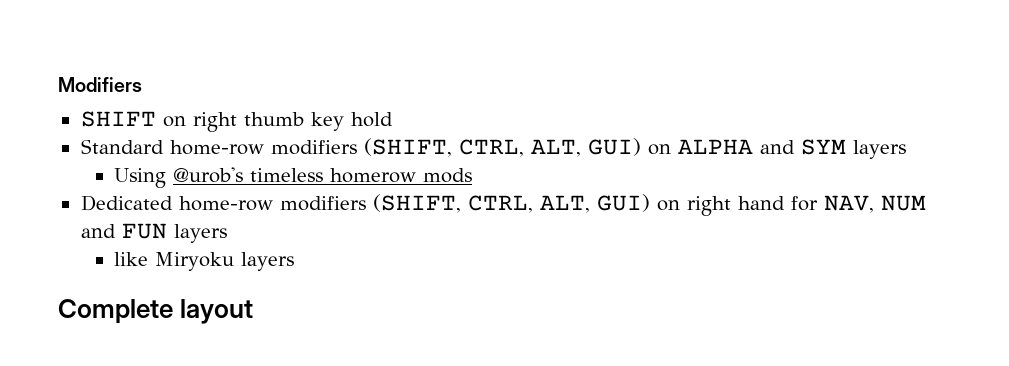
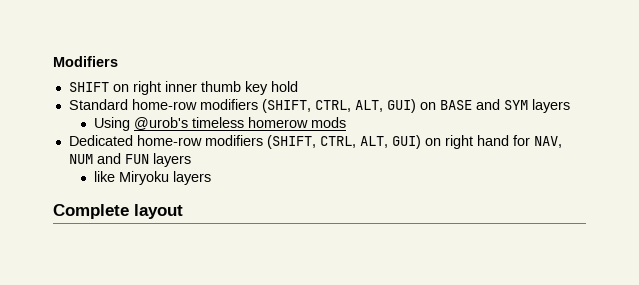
(237, 122) none -> [164,81,197,92] inner
[677,139,753,154] ALPHA -> [439,100,472,110] BASE

